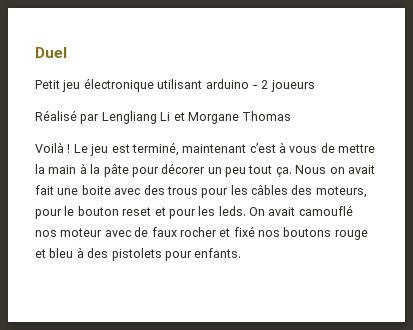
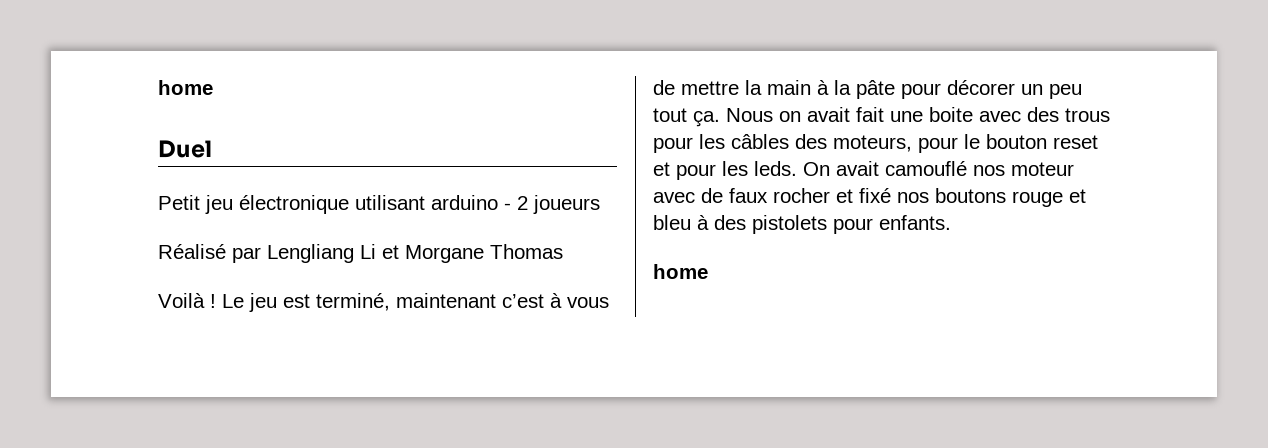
(35, 52) none -> [158,80,213,95] home //
(242, 253) none -> [653,264,708,279] // home

